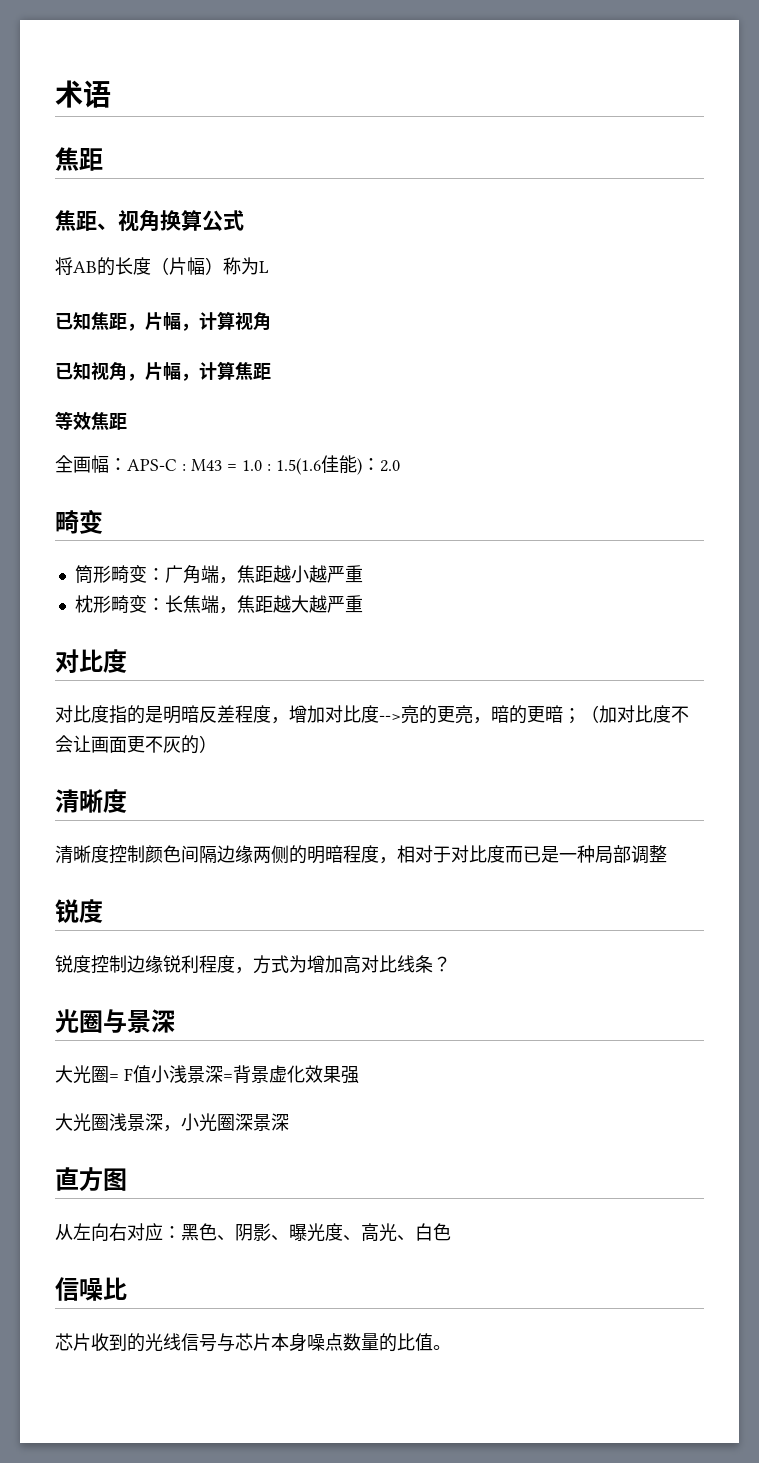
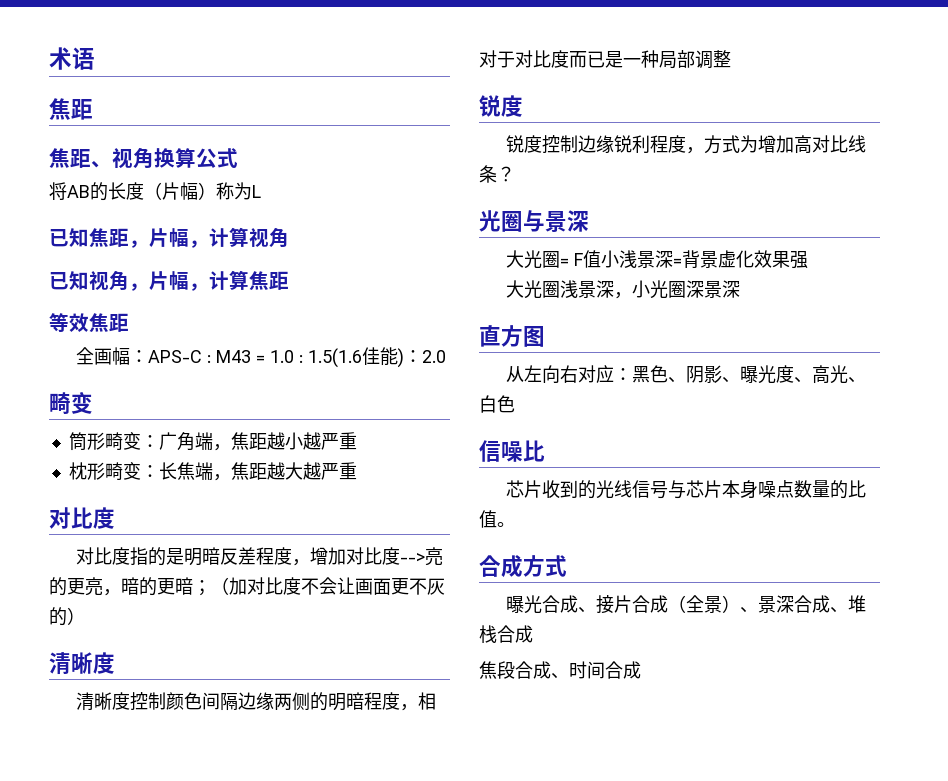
(451, 1347) none -> [479,555,567,578] [506,595,867,614] [479,625,533,643] [479,661,641,679] // 合成方式 // 曝光合成、接片合成（全景）、景深合成、堆栈合成 // 焦段合成、时间合成

